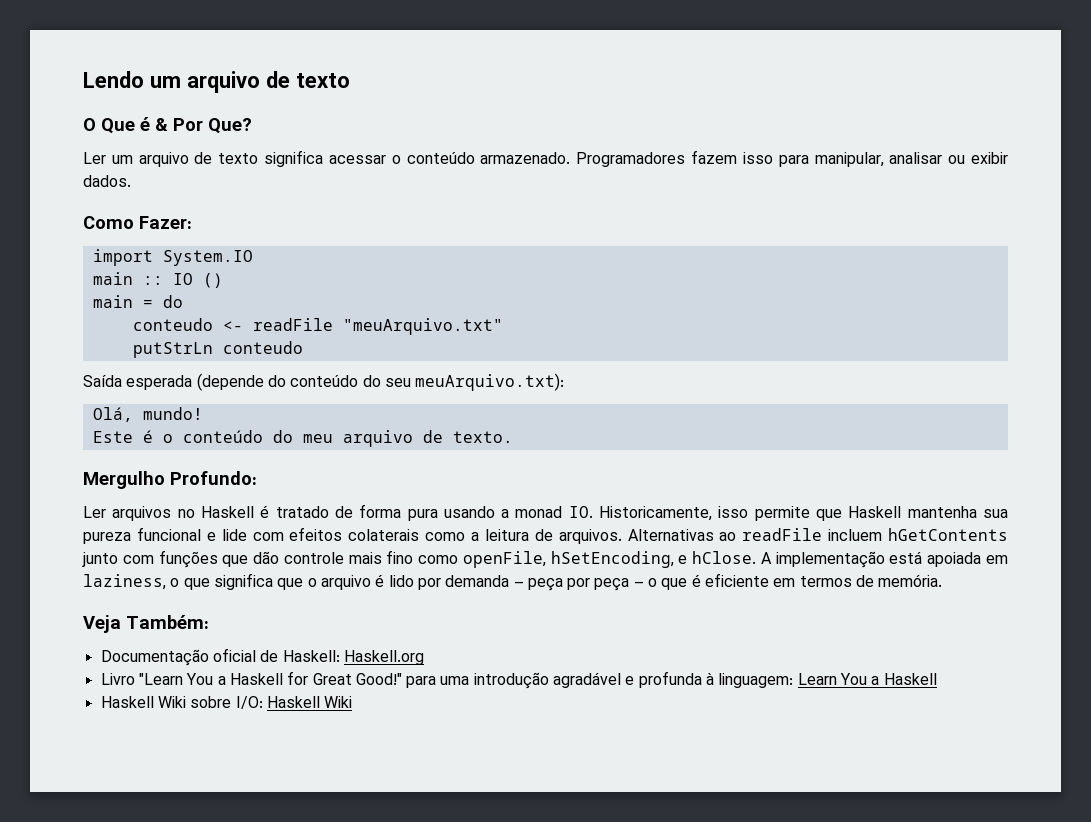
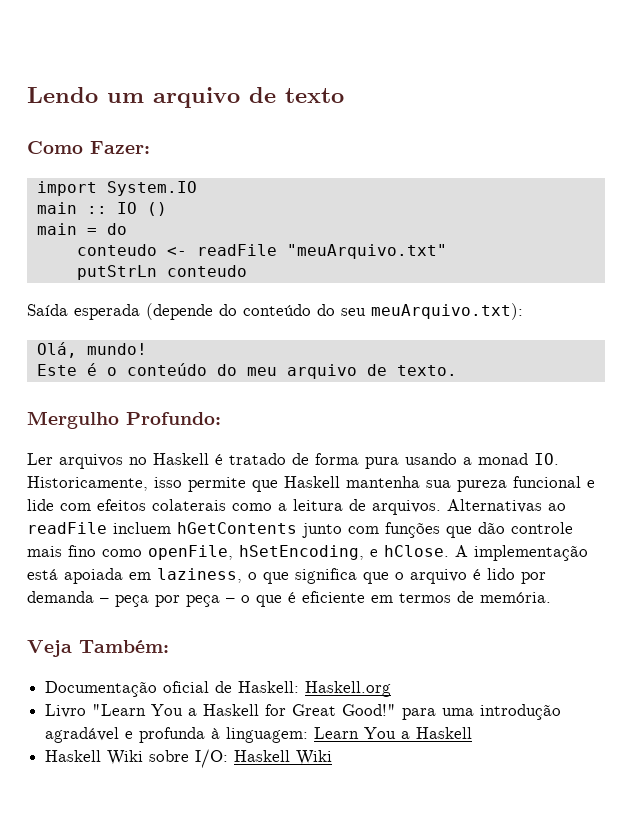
[83,117,252,134] [83,150,1009,167] [83,175,131,187] // O Que é & Por Que? // Ler um arquivo de texto significa acessar o conteúdo armazenado. Programadores fazem isso para manipular, analisar ou exibir dados. -> (344, 95) none

